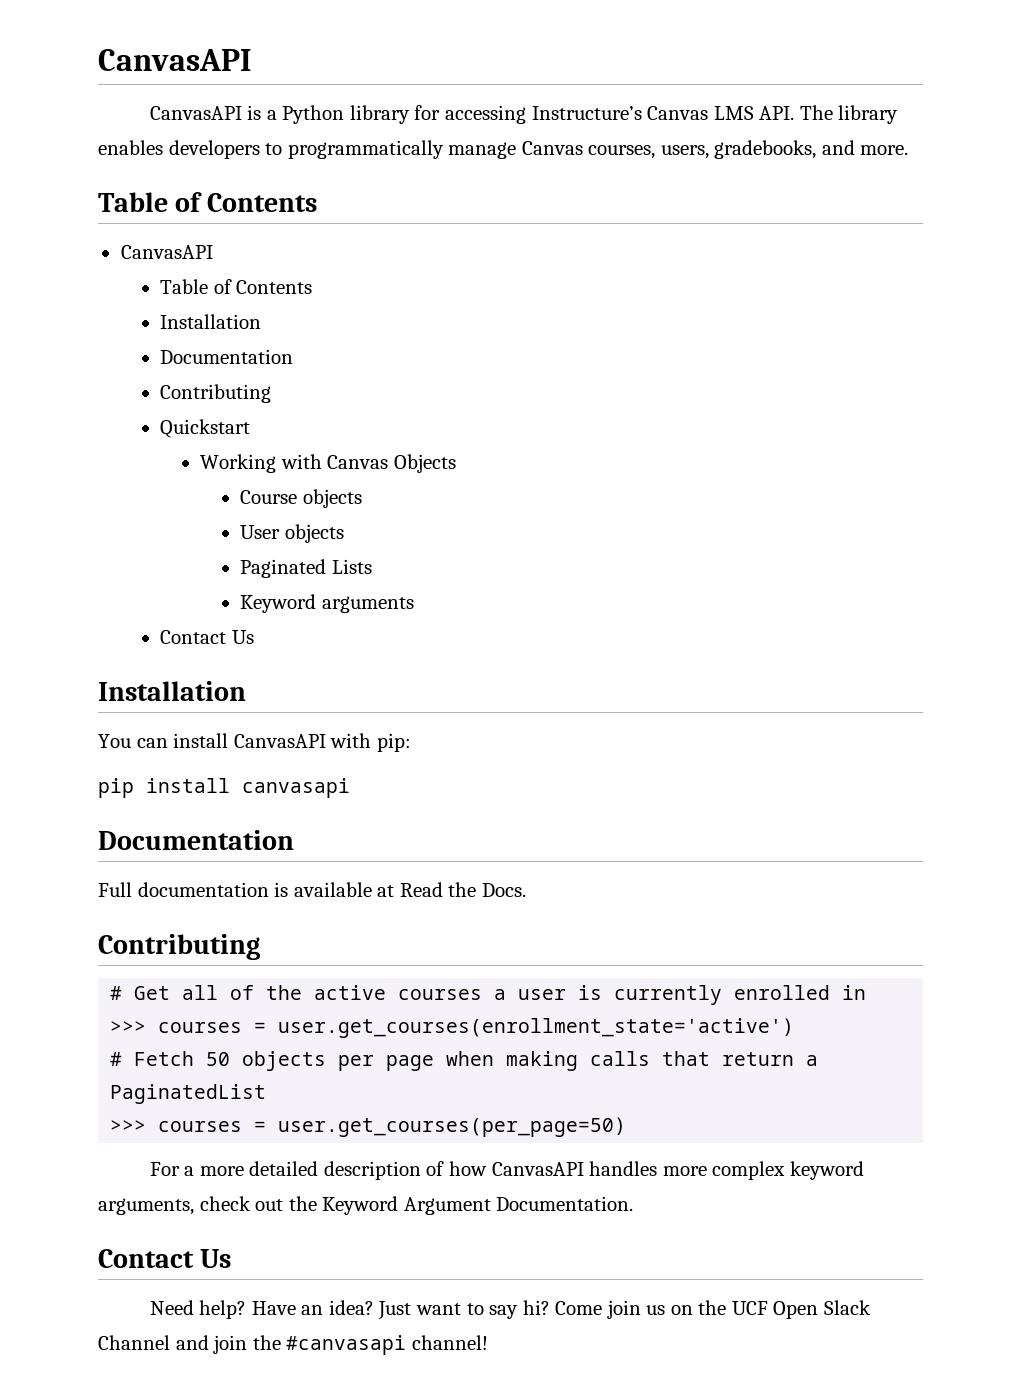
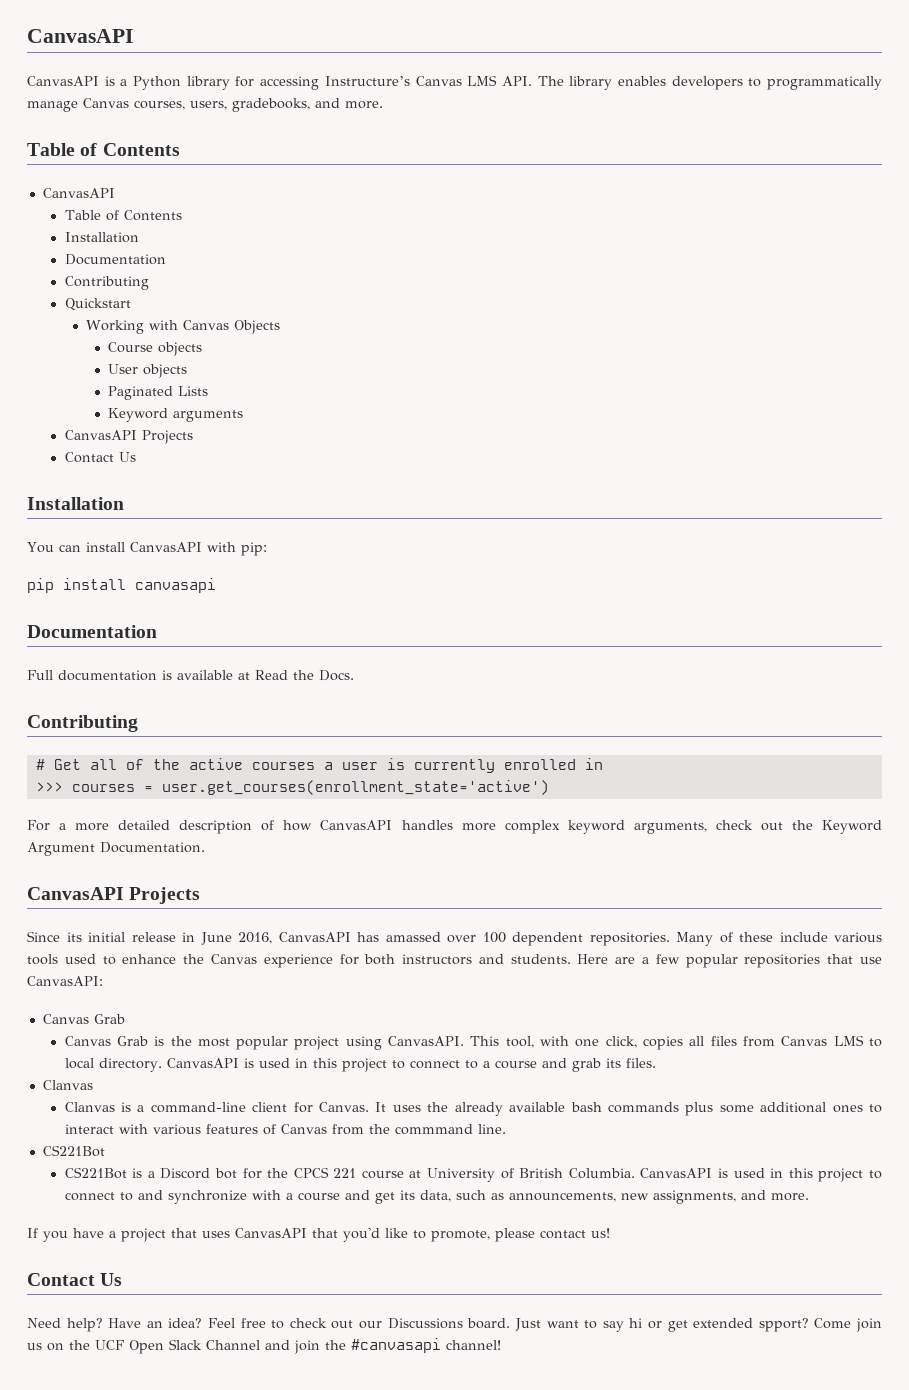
(414, 604) none -> [64,430,193,444] // CanvasAPI Projects
[110,1051,819,1071] [110,1084,267,1104] [110,1117,627,1137] // # Fetch 50 objects per page when making calls that return a PaginatedList // >>> courses = user.get_courses(per_page=50) -> (549, 787) none
(634, 1203) none -> [27,887,201,904] [27,931,882,946] [27,954,882,968] [27,976,103,986] [42,1014,125,1024] [64,1035,883,1050] [64,1058,656,1072] [42,1080,93,1090] [64,1102,882,1116] [64,1124,506,1135] [42,1145,105,1157] [64,1167,883,1182] [64,1190,809,1204] [27,1227,610,1242] // CanvasAPI Projects // Since its initial release in June 2016, CanvasAPI has amassed over 100 dependent repositories. Many of these include various tools used to enhance the Canvas experience for both instructors and students. Here are a few popular repositories that use CanvasAPI: // Canvas Grab // Canvas Grab is the most popular project using CanvasAPI. This tool, with one click, copies all files from Canvas LMS to local directory. CanvasAPI is used in this project to connect to a course and grab its files. // Clanvas // Clanvas is a command-line client for Canvas. It uses the already available bash commands plus some additional ones to interact with various features of Canvas from the commmand line. // CS221Bot // CS221Bot is a Discord bot for the CPCS 221 course at University of British Columbia. CanvasAPI is used in this project to connect to and synchronize with a course and get its data, such as announcements, new assignments, and more. // If you have a project that uses CanvasAPI that you'd like to promote, please contact us!
[378,1300,550,1320] Just want to say hi? -> [208,1318,809,1332] Feel free to check out our Discussions board. Just want to say hi or get extended spport?

